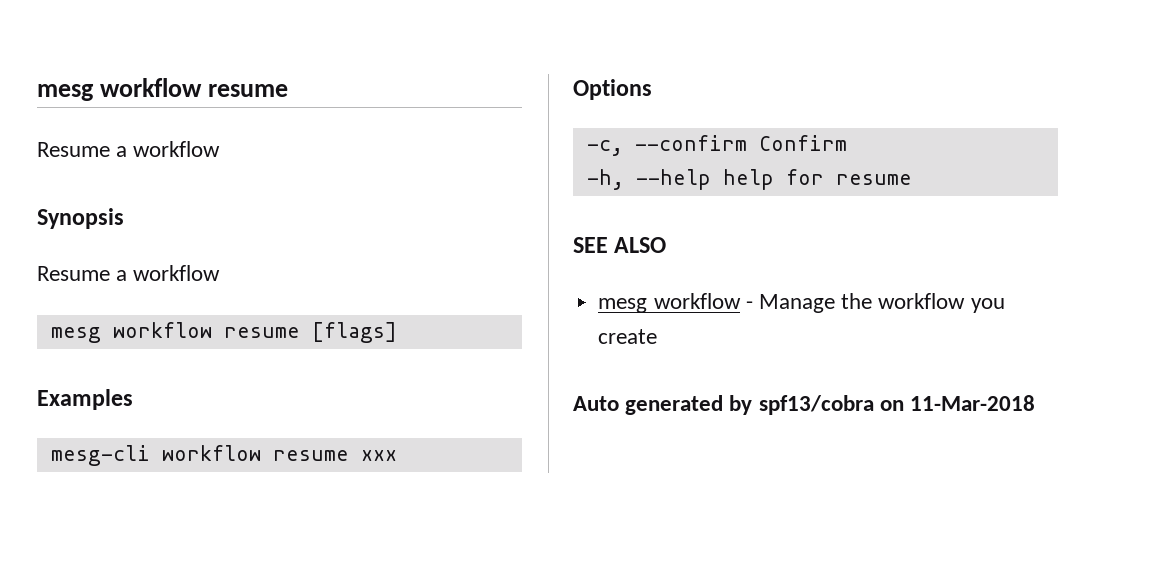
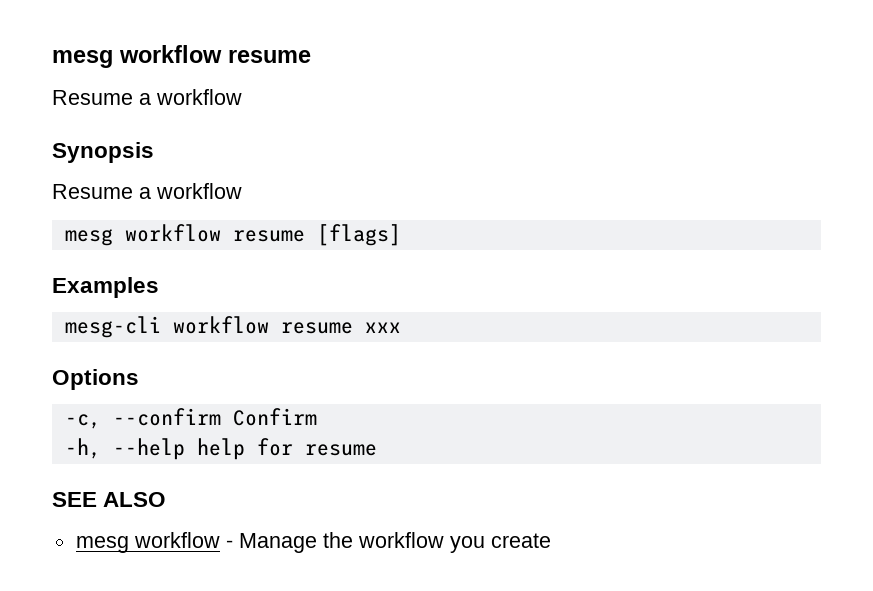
[573,395,1036,415] // Auto generated by spf13/cobra on 11-Mar-2018 -> (551, 540) none

